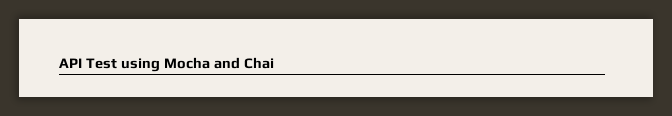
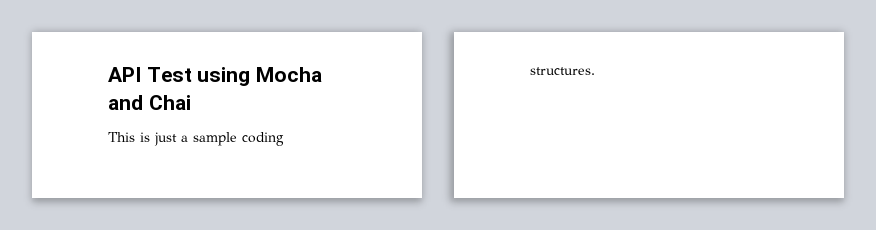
(274, 63) none -> [108,132,284,146] [530,67,595,75] // This is just a sample coding structures.

